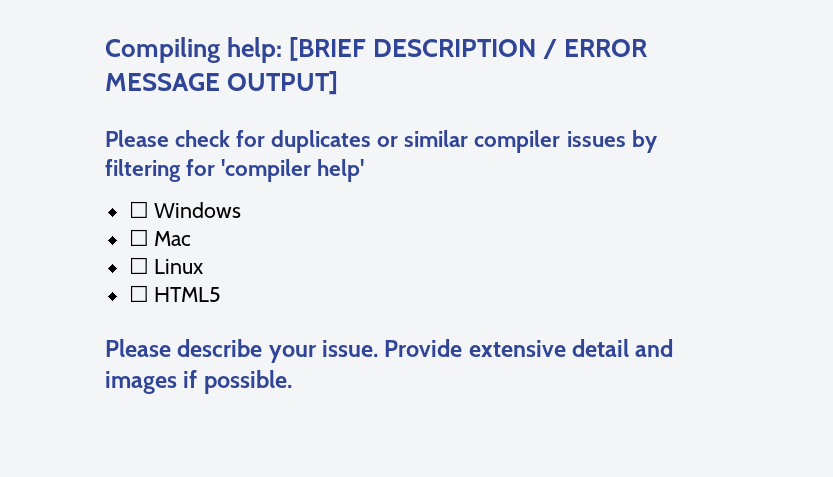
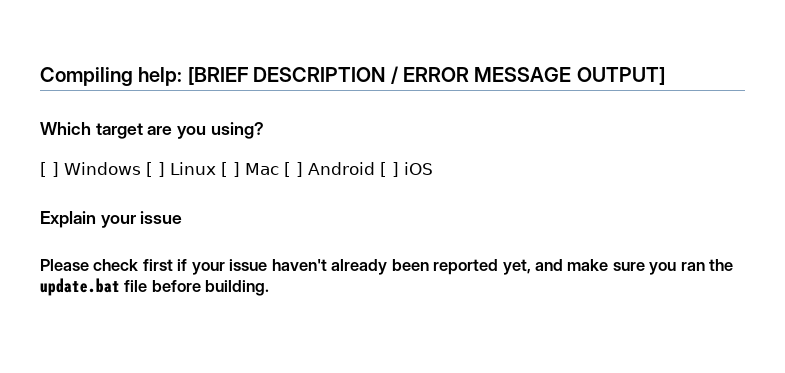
[105,130,658,153] [105,159,365,182] [128,201,242,218] [128,229,192,246] [128,257,204,274] [128,285,222,302] [105,339,674,363] [105,370,292,394] Please check for duplicates or similar compiler issues by filtering for 'compiler help' // ☐ Windows // ☐ Mac // ☐ Linux // ☐ HTML5 // Please describe your issue. Provide extensive detail and images if possible. -> [40,122,264,139] [40,162,433,177] [40,211,183,228] [40,259,734,275] [40,278,270,296] Which target are you using? // [ ] Windows [ ] Linux [ ] Mac [ ] Android [ ] iOS // Explain your issue // Please check first if your issue haven't already been reported yet, and make sure you ran the update.bat file before building.

